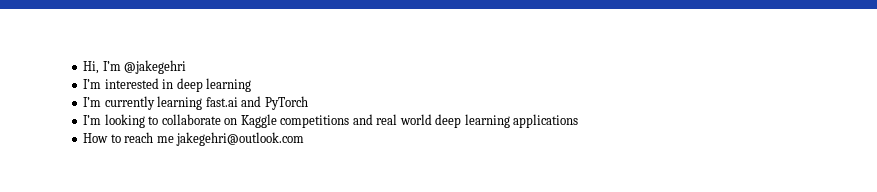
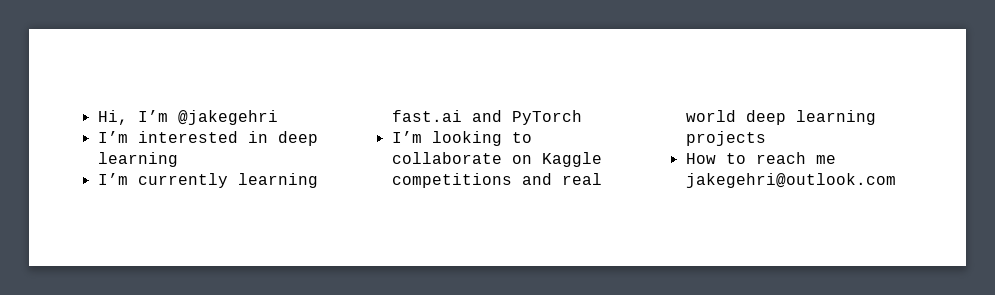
[513,114,579,128] applications -> [685,131,766,146] projects

